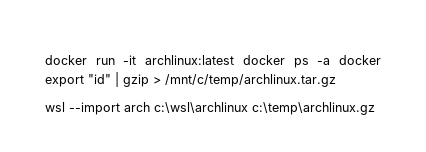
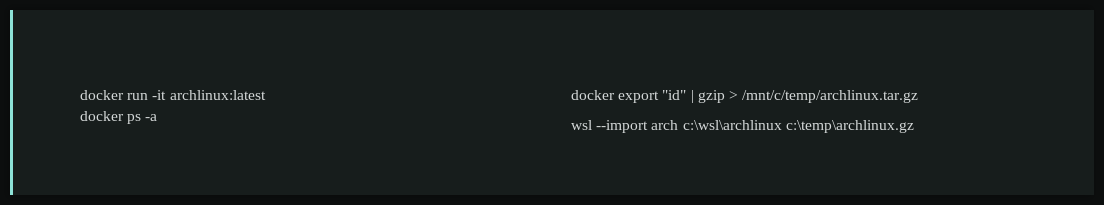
(235, 60) none -> (266, 95) //
(331, 61) none -> (158, 117) //

